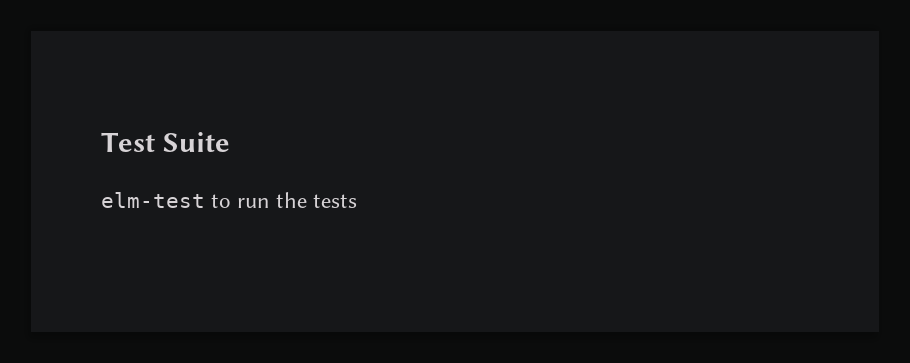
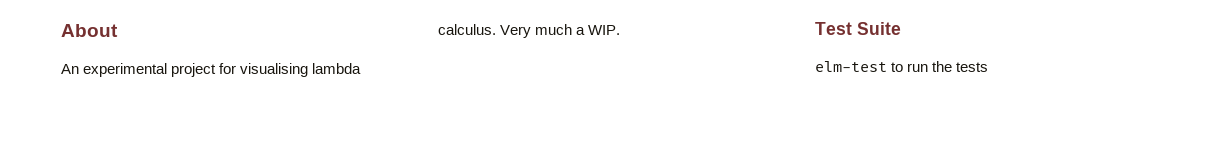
(101, 142) none -> [61,24,118,37] [61,63,362,77] [438,24,621,38] About // An experimental project for visualising lambda calculus. Very much a WIP. //

